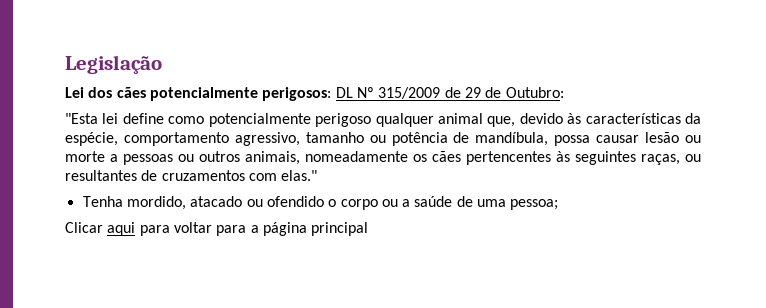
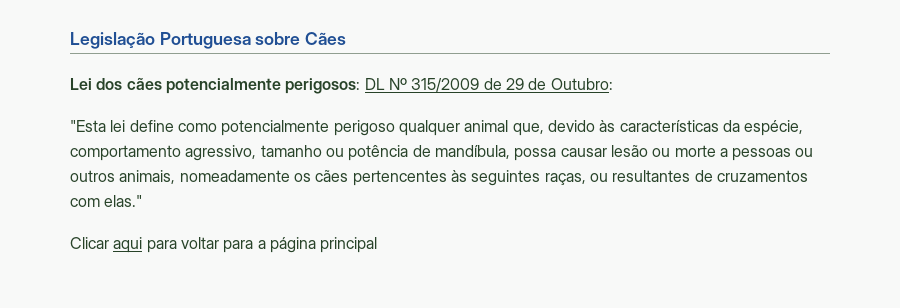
(162, 64) none -> [159,32,347,49] Portuguesa sobre Cães
[82,196,559,210] // Tenha mordido, atacado ou ofendido o corpo ou a saúde de uma pessoa; -> (143, 201) none

